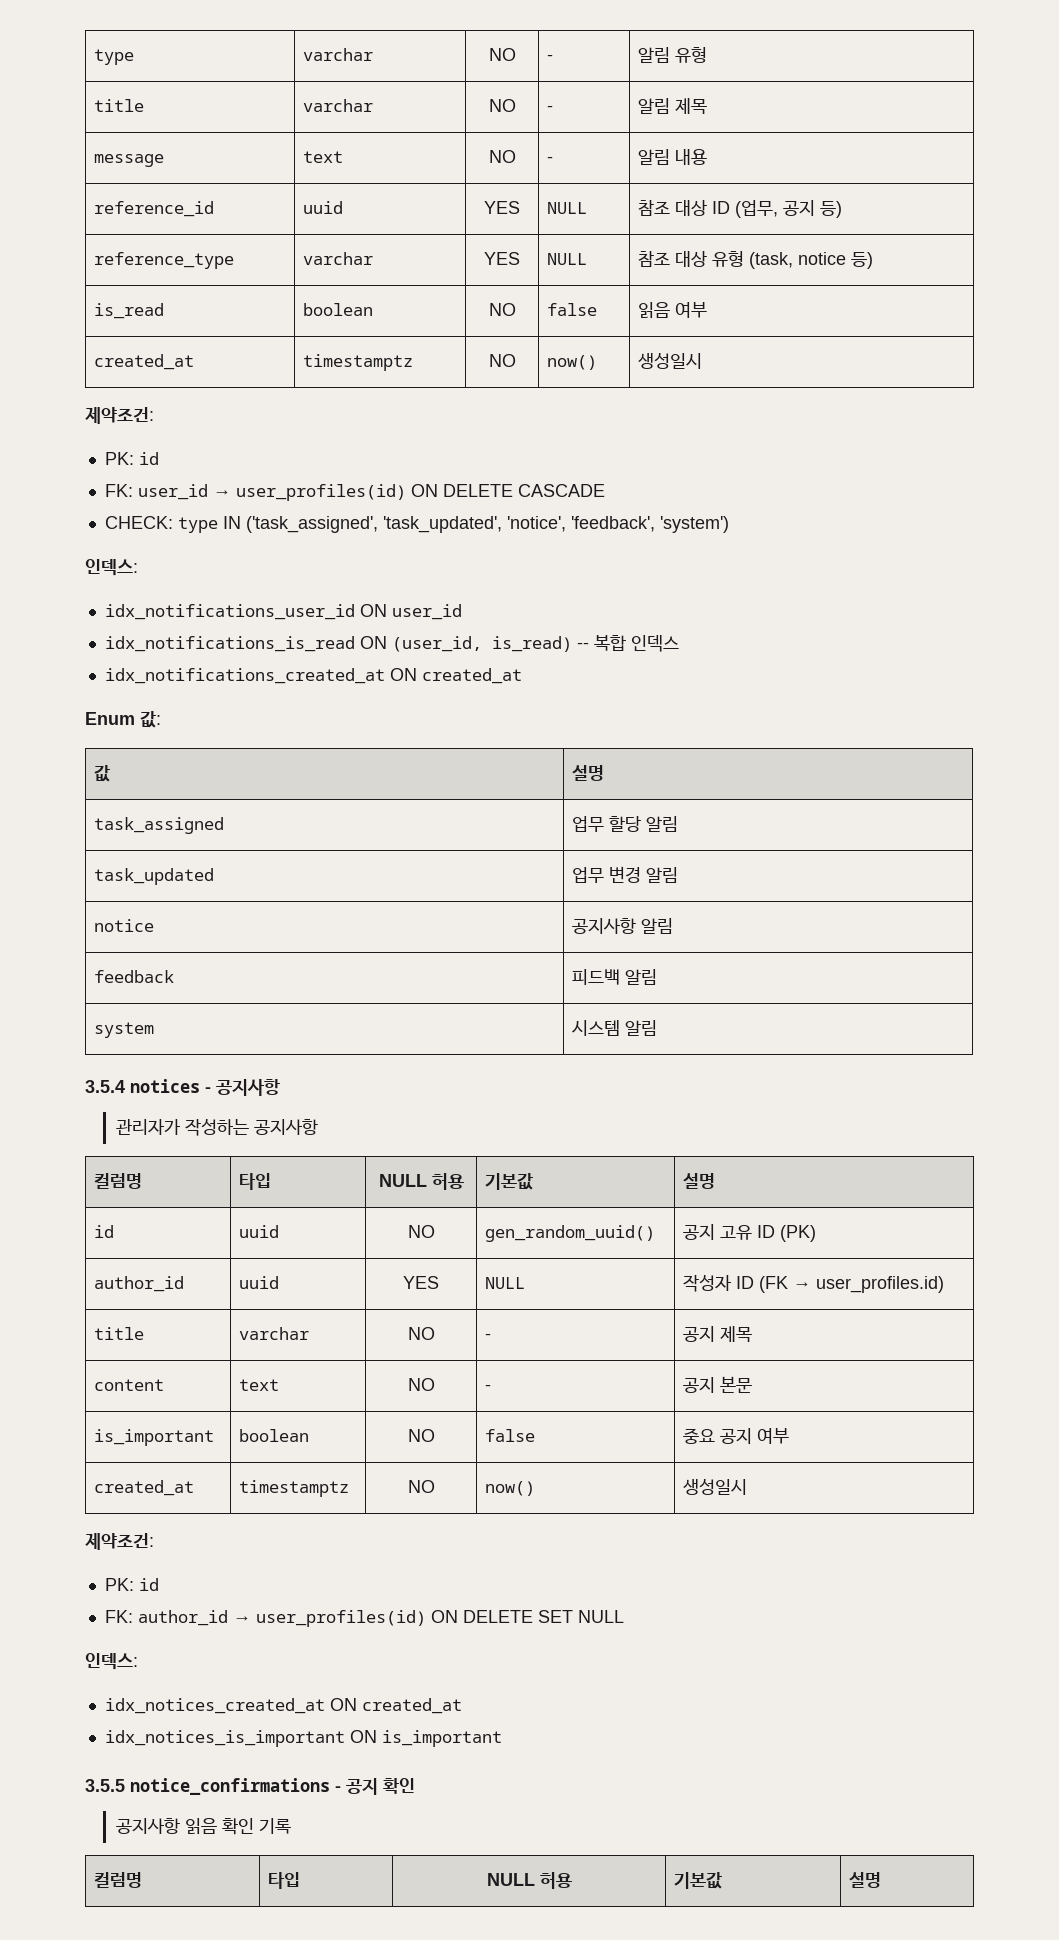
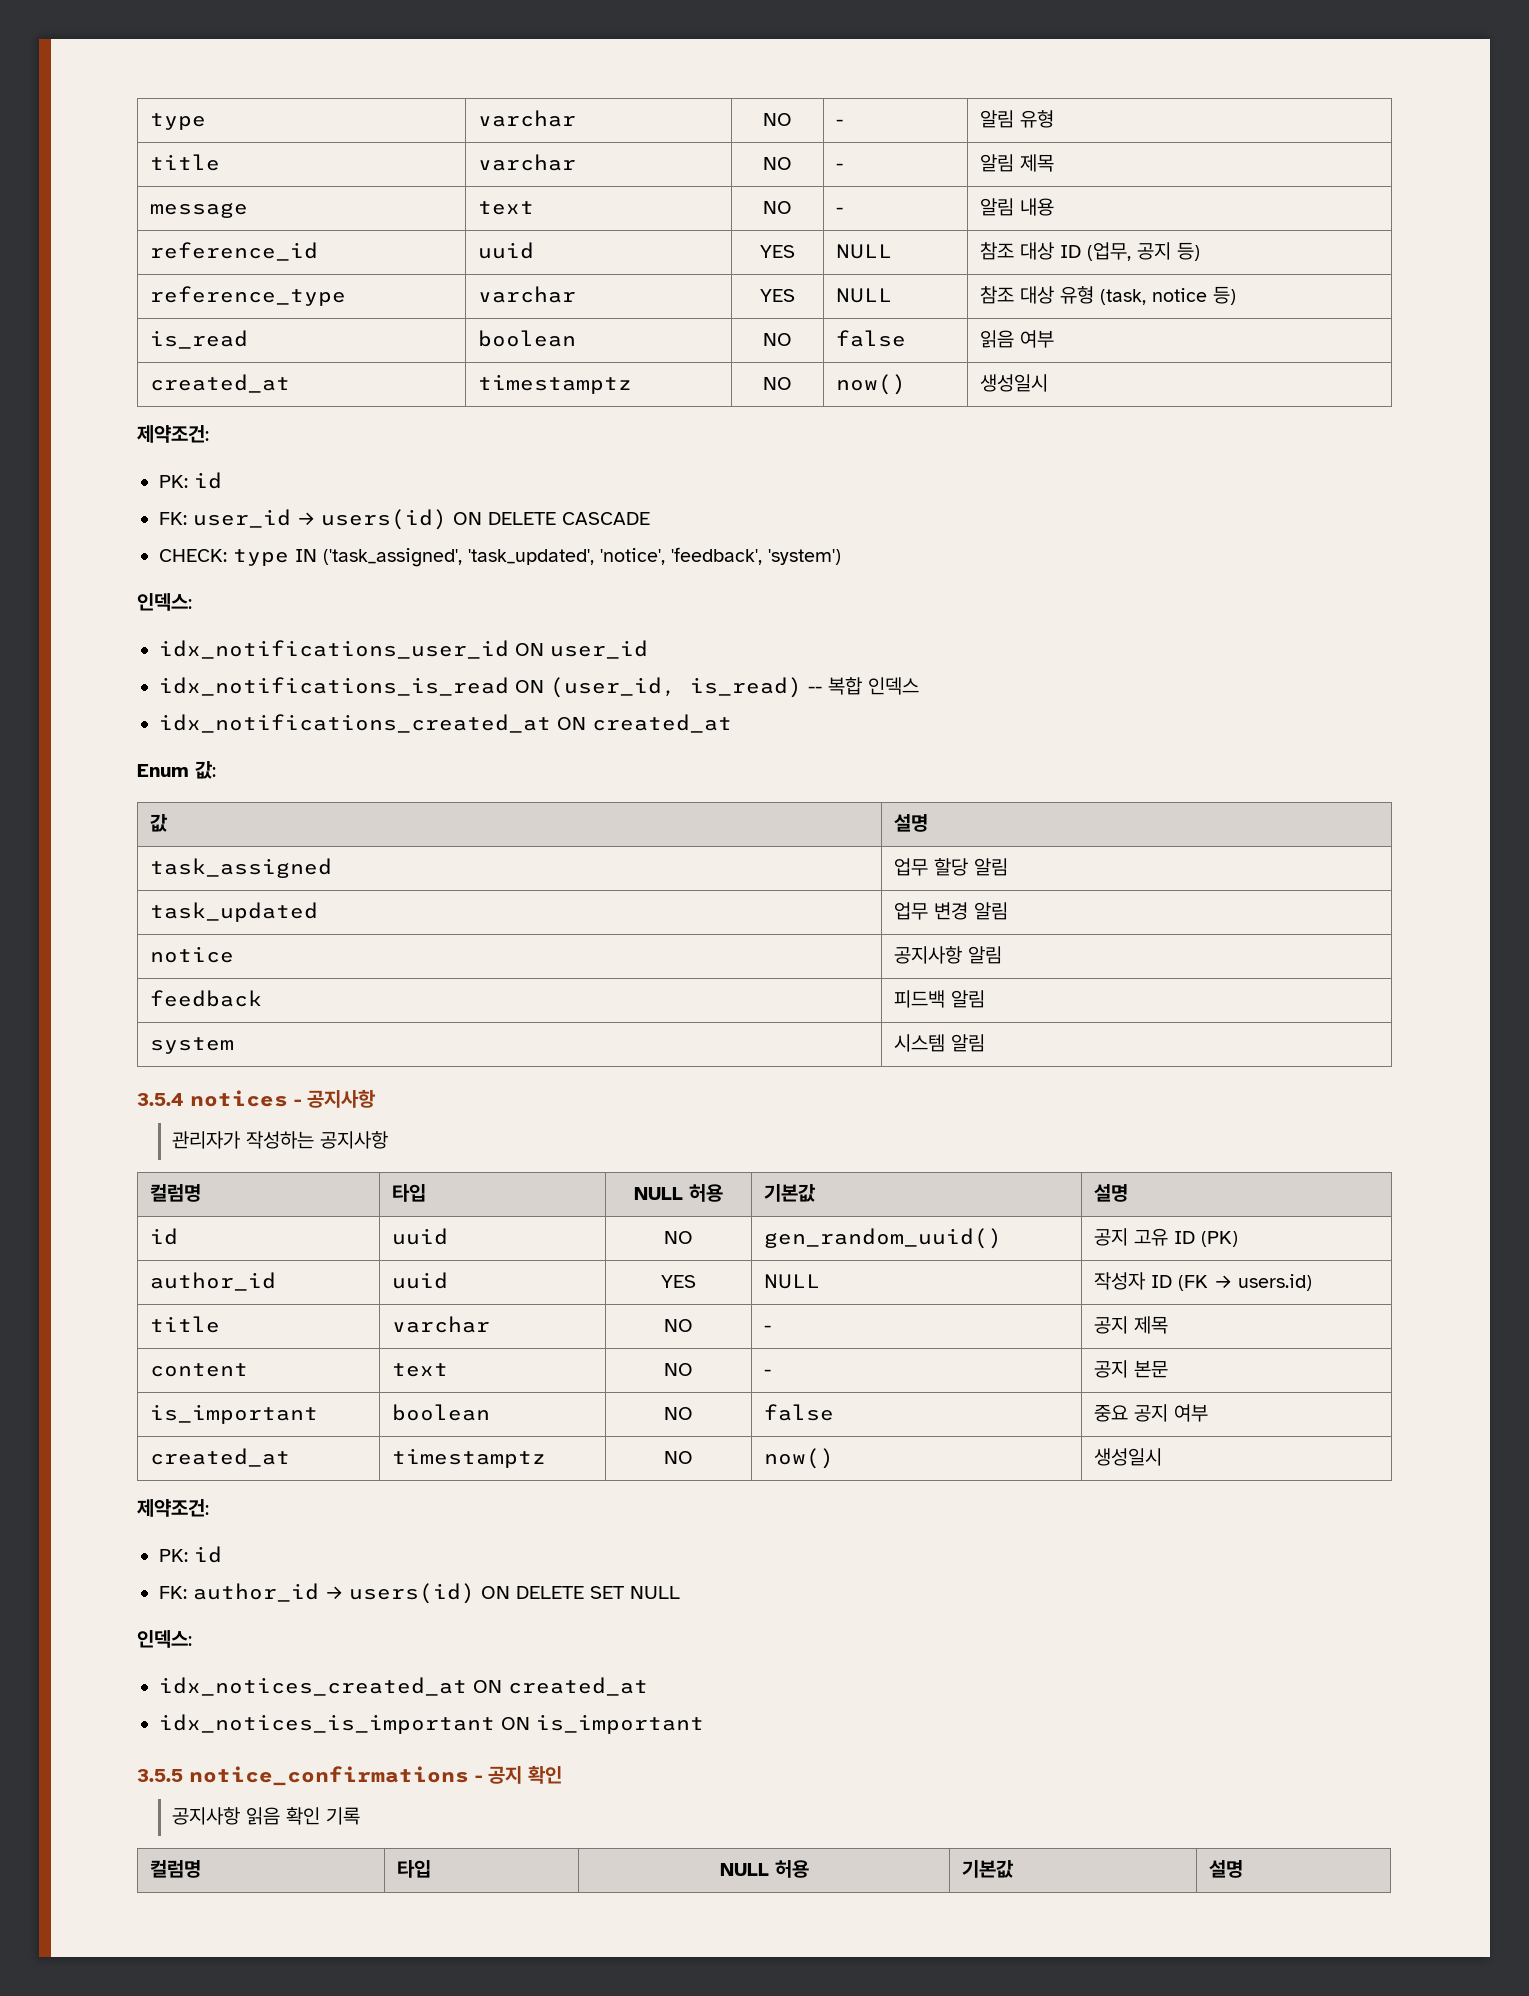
[235,484,406,501] user_profiles(id) -> [321,509,447,530] users(id)
[816,1276,945,1293] user_profiles.id) -> [1238,1274,1313,1291] users.id)
[255,1610,426,1627] user_profiles(id) -> [349,1583,475,1604] users(id)

